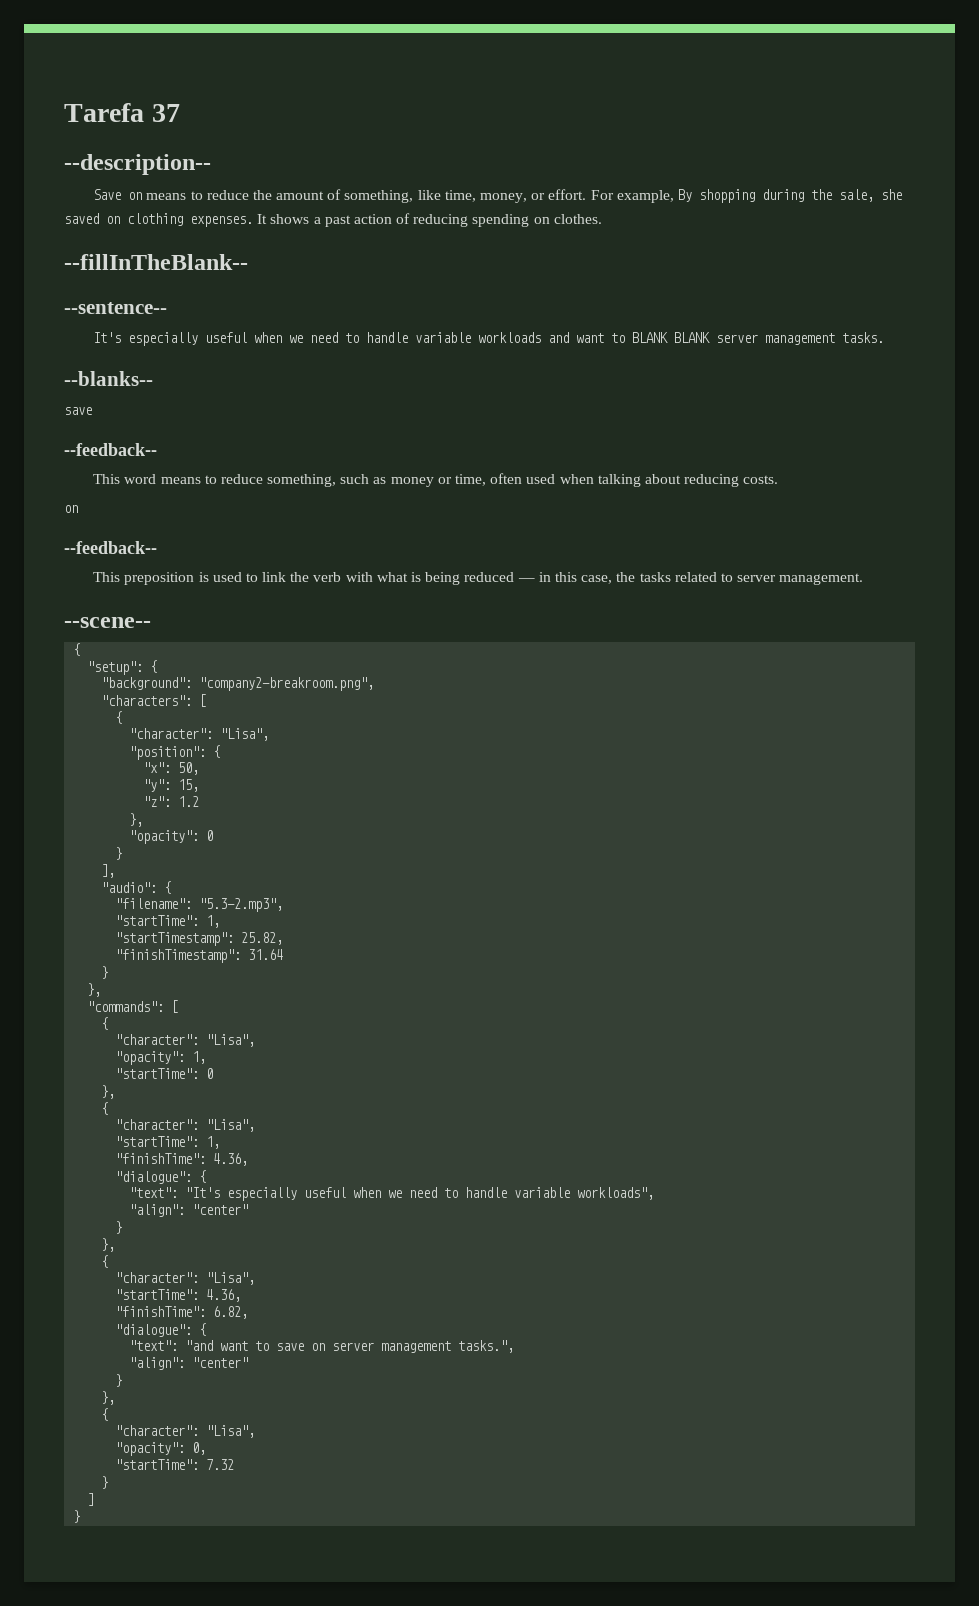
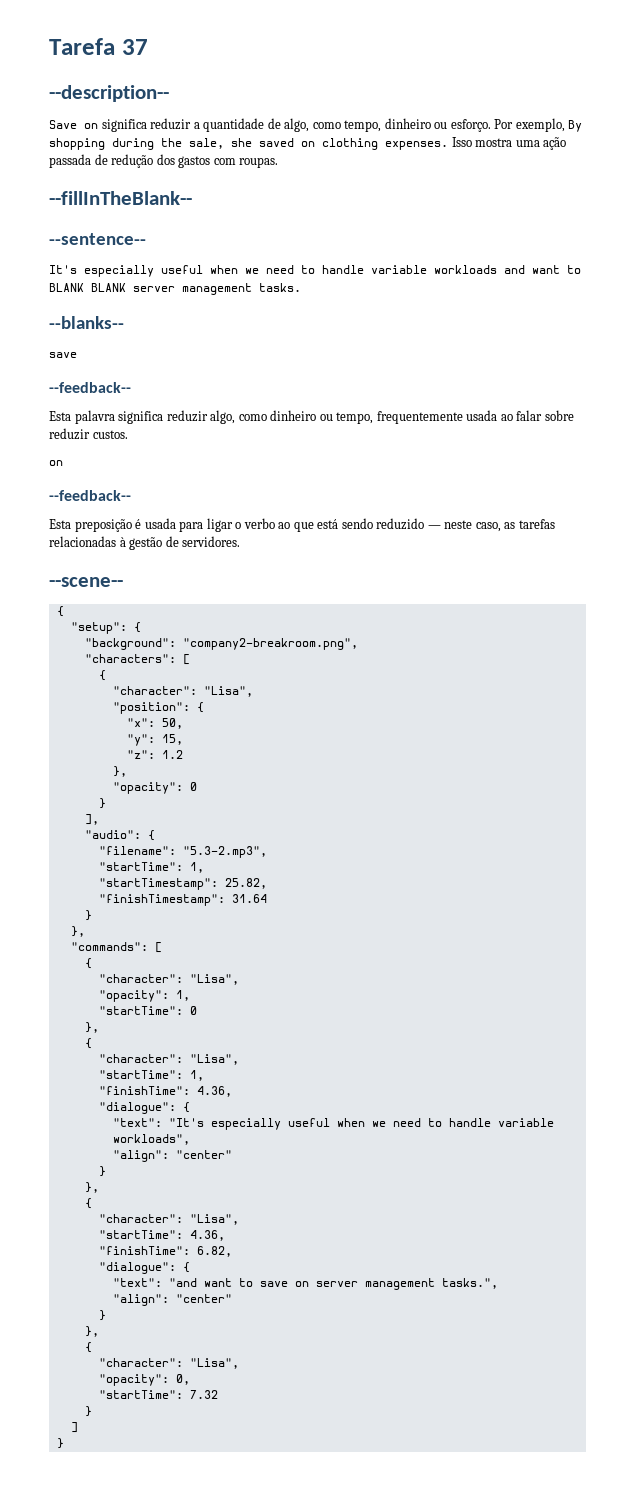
[146,189,674,203] means to reduce the amount of something, like time, money, or effort. For example, -> [101,118,565,132] significa reduzir a quantidade de algo, como tempo, dinheiro ou esforço. Por exemplo,
[257,213,602,227] It shows a past action of reducing spending on clothes. -> [451,137,567,150] [49,154,279,168] Isso mostra uma ação passada de redução dos gastos com roupas.
[93,473,779,487] [64,505,78,513] [64,541,157,554] [93,572,864,585] This word means to reduce something, such as money or time, often used when talking about reducing costs. // on // --feedback-- // This preposition is used to link the verb with what is being reduced — in this case, the tasks related to server management. -> [49,410,574,424] [49,428,128,440] [49,460,63,466] [49,490,131,501] [49,518,555,532] [49,536,241,550] Esta palavra significa reduzir algo, como dinheiro ou tempo, frequentemente usada ao falar sobre reduzir custos. // on // --feedback-- // Esta preposição é usada para ligar o verbo ao que está sendo reduzido — neste caso, as tarefas relacionadas à gestão de servidores.

